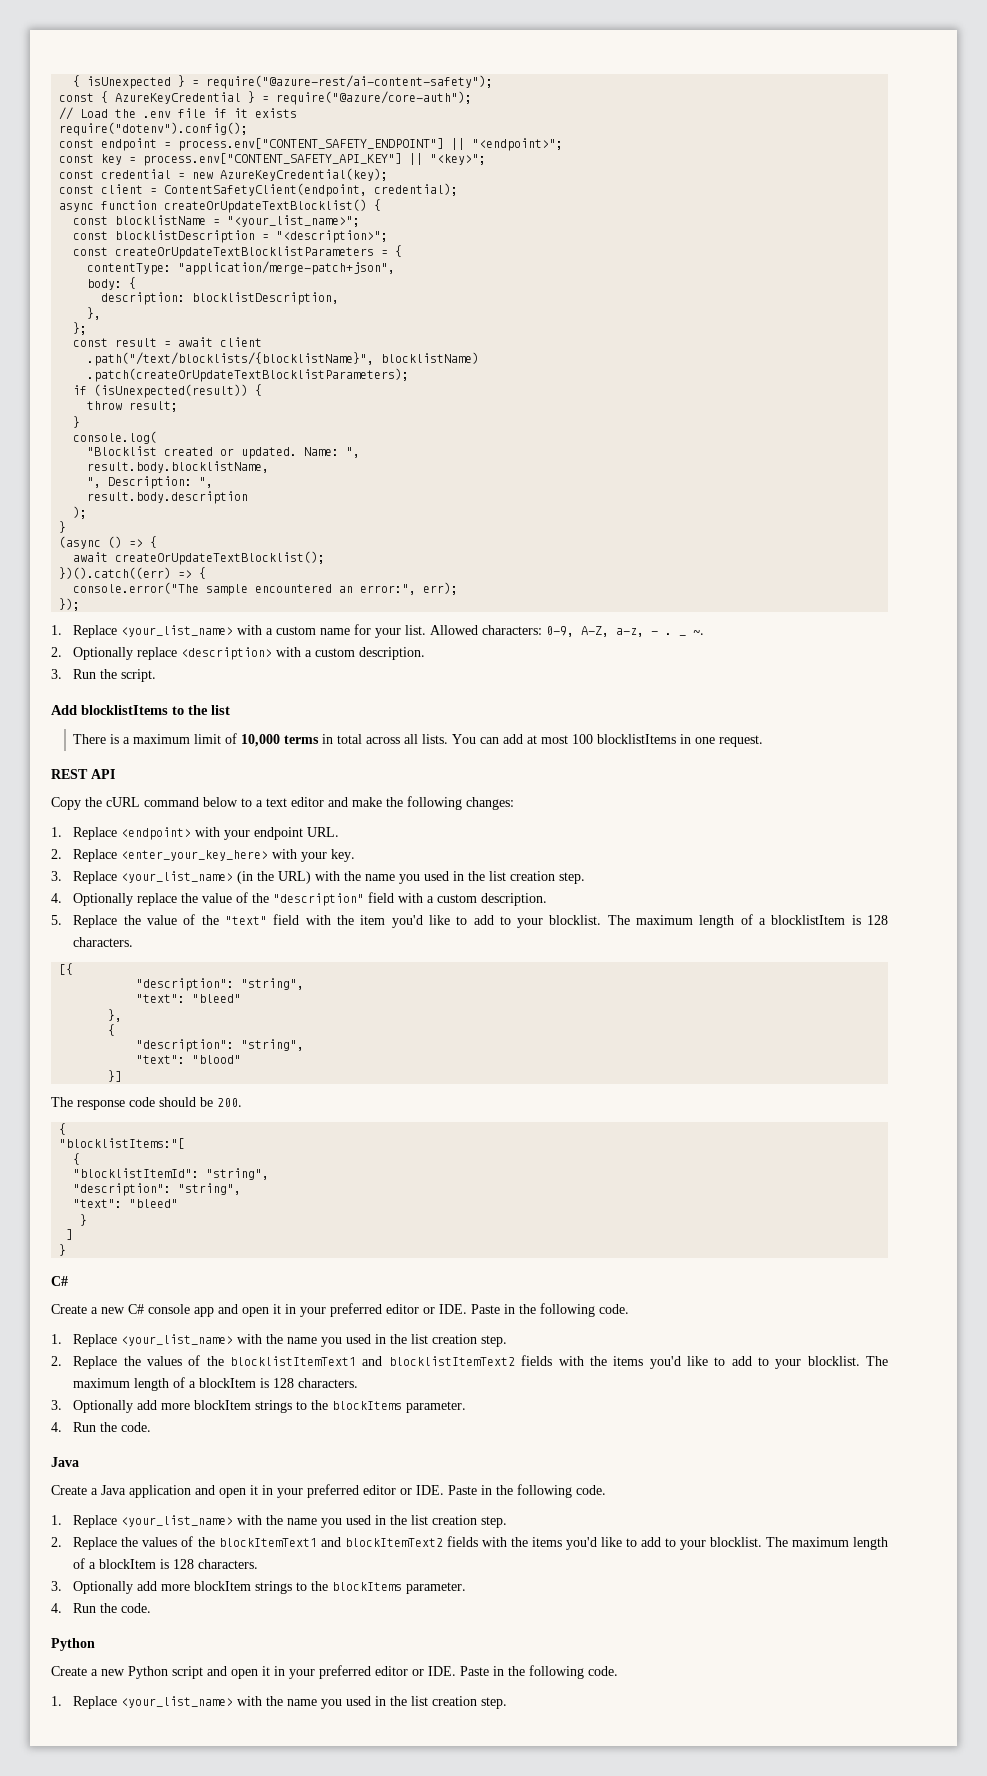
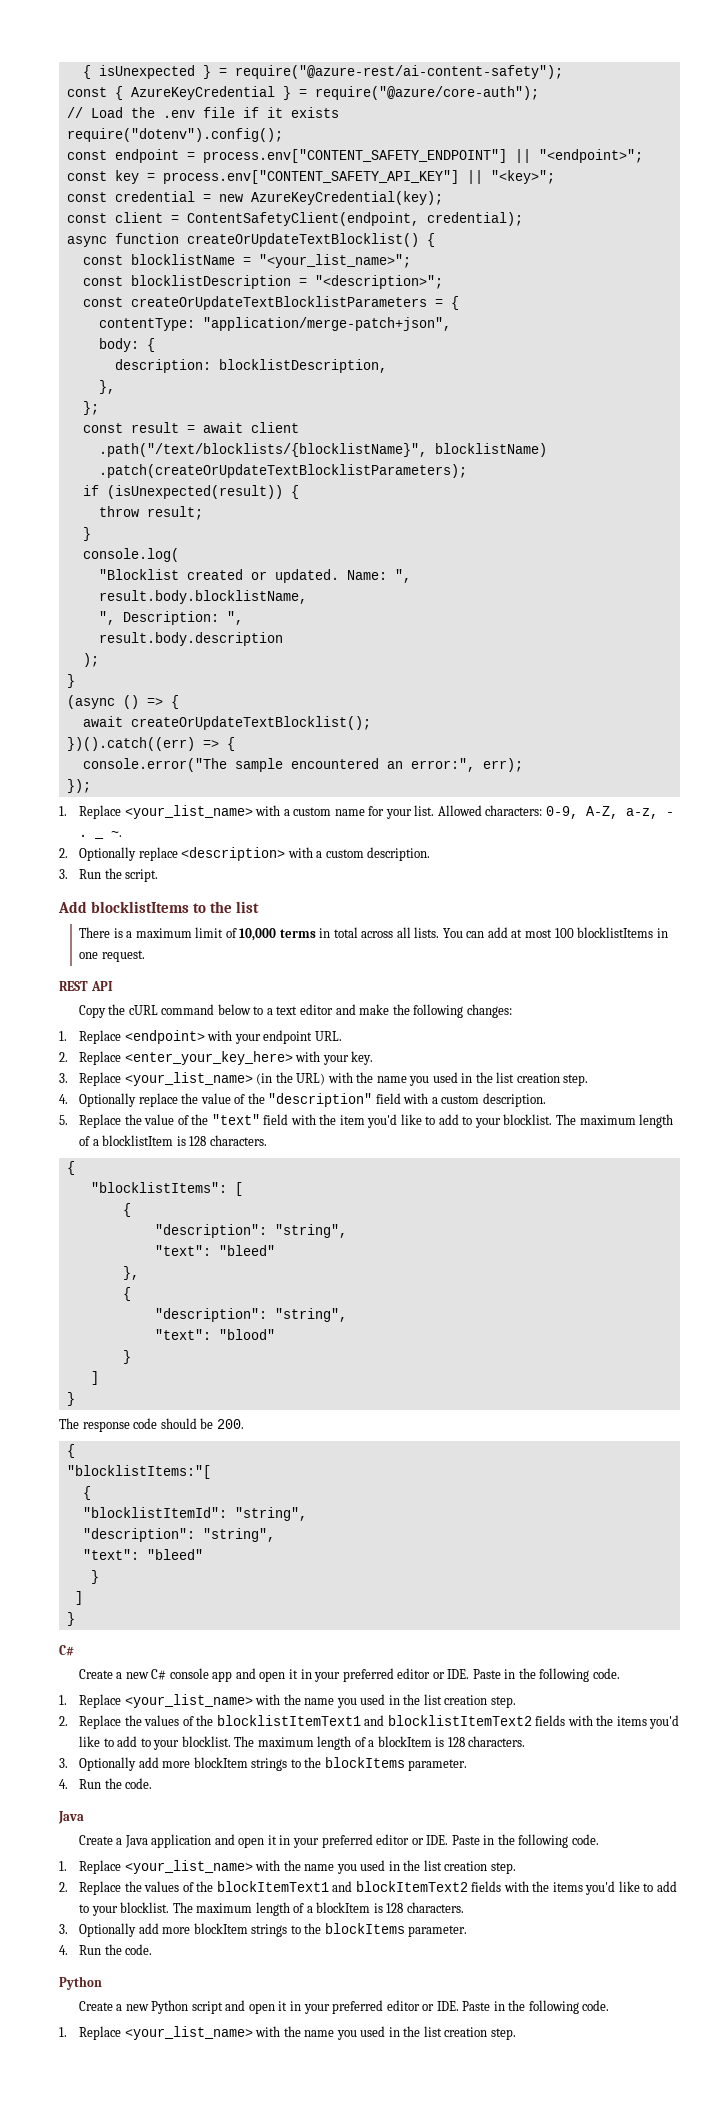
[59,963,74,975] [{ -> [66,1161,75,1175] [90,1182,243,1196] [122,1203,131,1217] { // "blocklistItems": [ // {
[108,1070,123,1082] }] -> [122,1350,131,1364] [90,1371,99,1385] [66,1392,75,1406] } // ] // }

